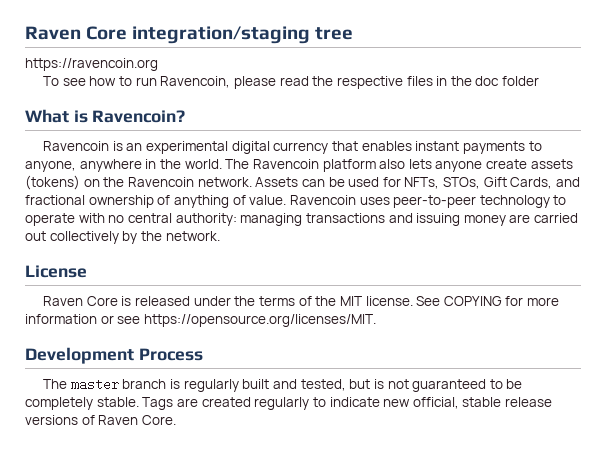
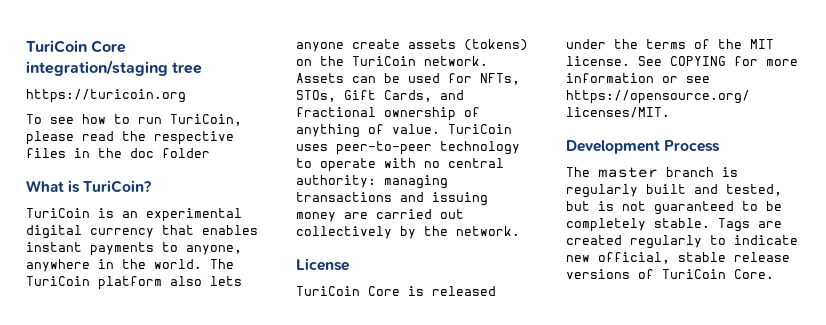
[25,26,81,40] Raven -> [26,40,87,53] TuriCoin
[25,58,158,71] https://ravencoin.org -> [26,89,186,103] https://turicoin.org
[160,76,231,88] Ravencoin, -> [170,114,242,126] TuriCoin,
[92,110,186,123] [43,141,110,151] Ravencoin? // Ravencoin -> [83,180,152,193] [26,208,90,218] TuriCoin? // TuriCoin
[252,159,319,169] Ravencoin -> [26,276,90,286] TuriCoin
[127,177,194,187] Ravencoin -> [352,56,416,66] TuriCoin
[289,195,356,205] Ravencoin -> [448,124,512,134] TuriCoin
[43,296,84,306] Raven -> [296,286,360,296] TuriCoin
[98,415,139,425] Raven -> [662,269,726,279] TuriCoin

